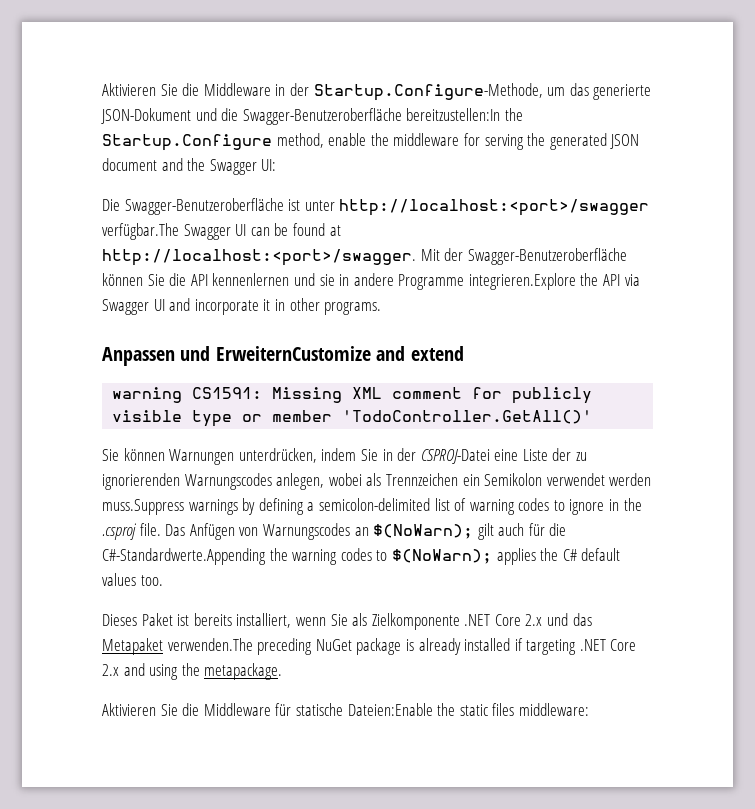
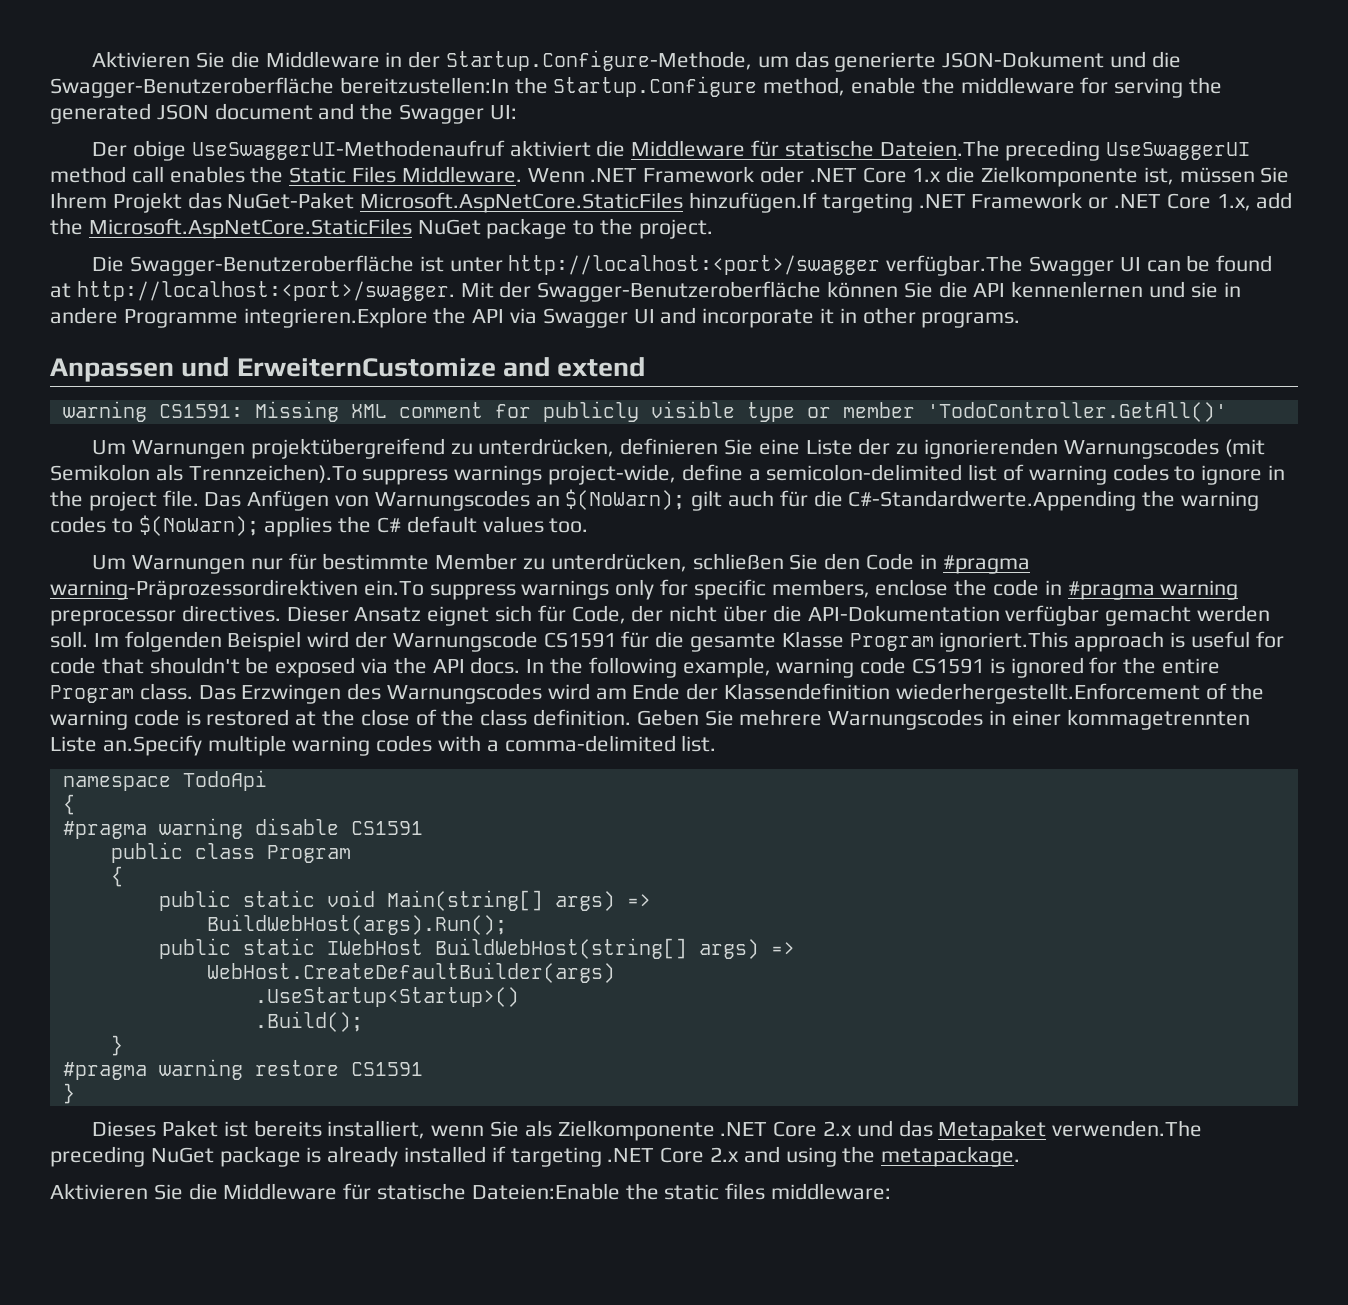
(277, 165) none -> [92,140,1251,161] [50,166,1290,187] [50,192,1293,213] [50,218,713,239] // Der obige UseSwaggerUI-Methodenaufruf aktiviert die Middleware für statische Dateien.The preceding UseSwaggerUI method call enables the Static Files Middleware. Wenn .NET Framework oder .NET Core 1.x die Zielkomponente ist, müssen Sie Ihrem Projekt das NuGet-Paket Microsoft.AspNetCore.StaticFiles hinzufügen.If targeting .NET Framework or .NET Core 1.x, add the Microsoft.AspNetCore.StaticFiles NuGet package to the project.
[102,448,490,465] Sie können Warnungen unterdrücken, indem Sie in der CSPROJ-Datei -> [92,438,754,459] Um Warnungen projektübergreifend zu unterdrücken, definieren Sie
[276,473,652,490] [102,498,304,515] anlegen, wobei als Trennzeichen ein Semikolon verwendet werden muss.Suppress warnings by defining -> [1224,439,1265,457] [50,464,743,485] (mit Semikolon als Trennzeichen).To suppress warnings project-wide, define
[102,523,136,540] .csproj -> [88,491,157,511] project
(163, 580) none -> [92,553,1030,574] [50,579,1239,600] [50,605,1271,626] [50,631,1284,652] [50,657,1221,678] [50,683,1265,704] [50,709,1250,730] [50,735,717,756] [62,770,267,791] [62,794,75,815] [62,818,423,839] [110,842,351,863] [110,866,123,887] [158,890,651,911] [206,914,507,935] [158,938,795,959] [206,962,615,983] [254,987,519,1007] [254,1011,363,1032] [110,1035,123,1056] [62,1059,423,1080] [62,1083,75,1104] // Um Warnungen nur für bestimmte Member zu unterdrücken, schließen Sie den Code in #pragma warning-Präprozessordirektiven ein.To suppress warnings only for specific members, enclose the code in #pragma warning preprocessor directives. Dieser Ansatz eignet sich für Code, der nicht über die API-Dokumentation verfügbar gemacht werden soll. Im folgenden Beispiel wird der Warnungscode CS1591 für die gesamte Klasse Program ignoriert.This approach is useful for code that shouldn't be exposed via the API docs. In the following example, warning code CS1591 is ignored for the entire Program class. Das Erzwingen des Warnungscodes wird am Ende der Klassendefinition wiederhergestellt.Enforcement of the warning code is restored at the close of the class definition. Geben Sie mehrere Warnungscodes in einer kommagetrennten Liste an.Specify multiple warning codes with a comma-delimited list. // namespace TodoApi // { // #pragma warning disable CS1591 // public class Program // { // public static void Main(string[] args) => // BuildWebHost(args).Run(); // public static IWebHost BuildWebHost(string[] args) => // WebHost.CreateDefaultBuilder(args) // .UseStartup<Startup>() // .Build(); // } // #pragma warning restore CS1591 // }

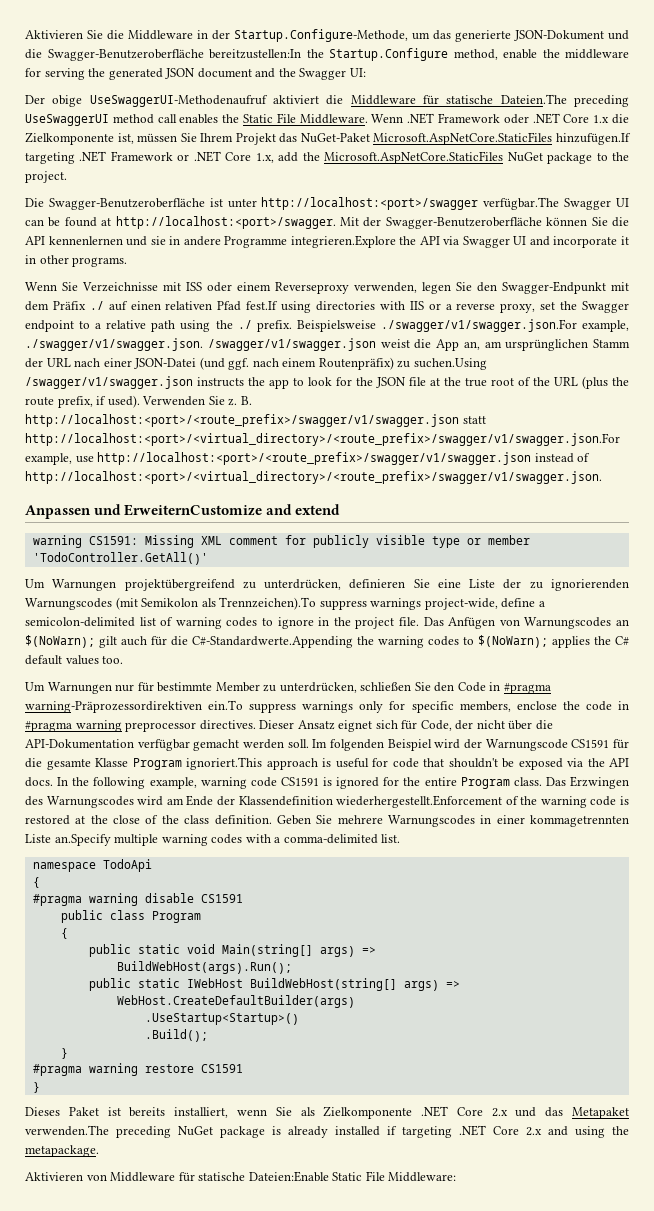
[352,166,397,183] Files -> [276,113,296,123] File
(1021, 320) none -> [25,281,629,294] [25,301,630,313] [25,319,629,332] [25,338,630,351] [25,357,487,370] [25,376,629,389] [25,395,252,408] [25,414,486,427] [25,433,620,446] [25,452,591,465] [25,471,602,484] // Wenn Sie Verzeichnisse mit ISS oder einem Reverseproxy verwenden, legen Sie den Swagger-Endpunkt mit dem Präfix ./ auf einen relativen Pfad fest.If using directories with IIS or a reverse proxy, set the Swagger endpoint to a relative path using the ./ prefix. Beispielsweise ./swagger/v1/swagger.json.For example, ./swagger/v1/swagger.json. /swagger/v1/swagger.json weist die App an, am ursprünglichen Stamm der URL nach einer JSON-Datei (und ggf. nach einem Routenpräfix) zu suchen.Using /swagger/v1/swagger.json instructs the app to look for the JSON file at the true root of the URL (plus the route prefix, if used). Verwenden Sie z. B. http://localhost:<port>/<route_prefix>/swagger/v1/swagger.json statt http://localhost:<port>/<virtual_directory>/<route_prefix>/swagger/v1/swagger.json.For example, use http://localhost:<port>/<route_prefix>/swagger/v1/swagger.json instead of http://localhost:<port>/<virtual_directory>/<route_prefix>/swagger/v1/swagger.json.
[153,1183,218,1200] Sie die -> [86,1174,107,1181] von
[625,1183,892,1200] the static files middleware: -> [332,1171,457,1182] Static File Middleware:

